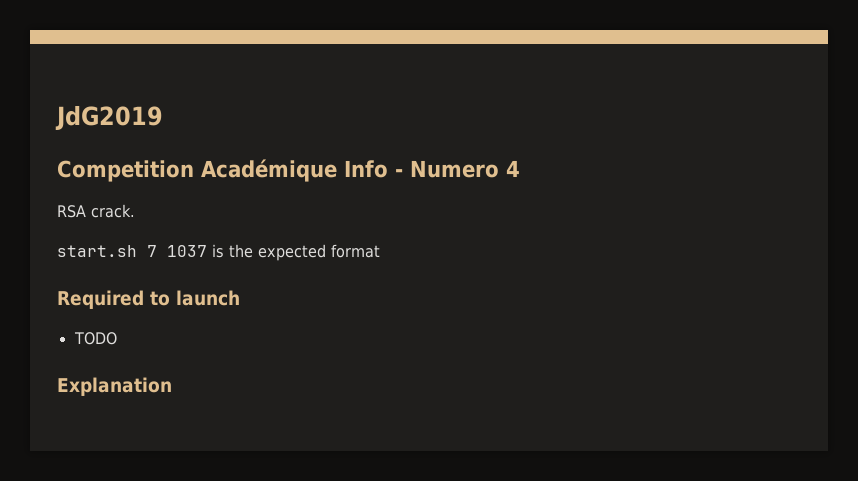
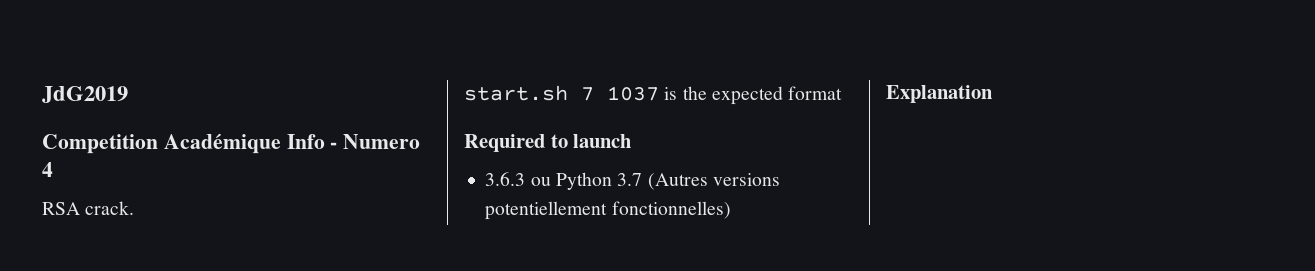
[73,332,117,345] TODO -> [485,172,780,190] [485,201,731,220] 3.6.3 ou Python 3.7 (Autres versions potentiellement fonctionnelles)

